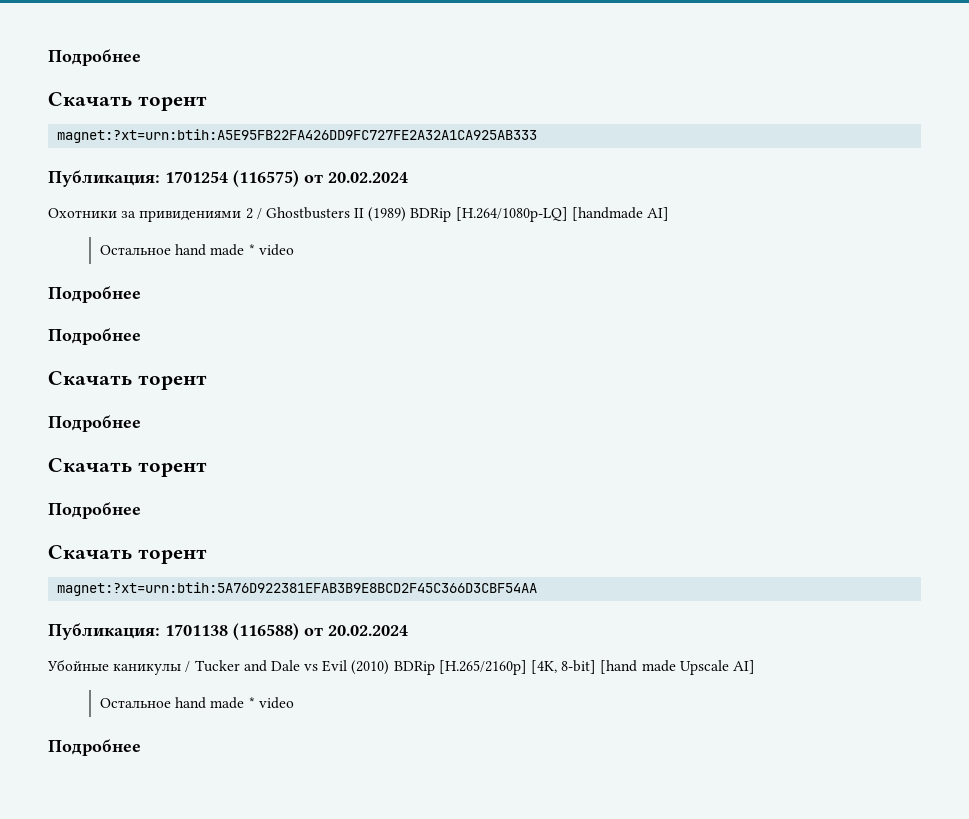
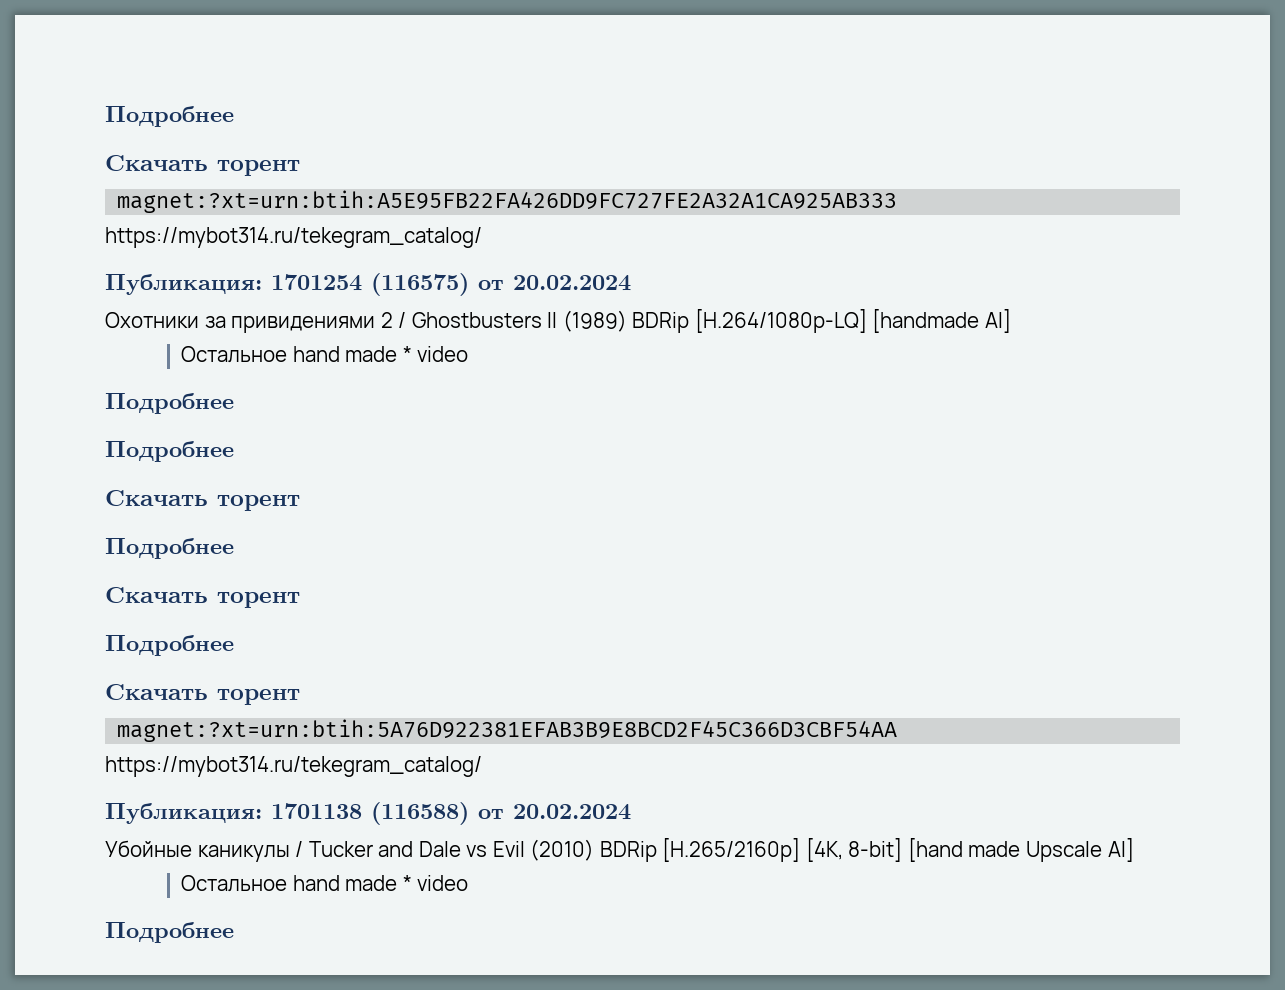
(538, 136) none -> [105,227,482,248] // https://mybot314.ru/tekegram_catalog/
(538, 589) none -> [105,756,482,777] // https://mybot314.ru/tekegram_catalog/

